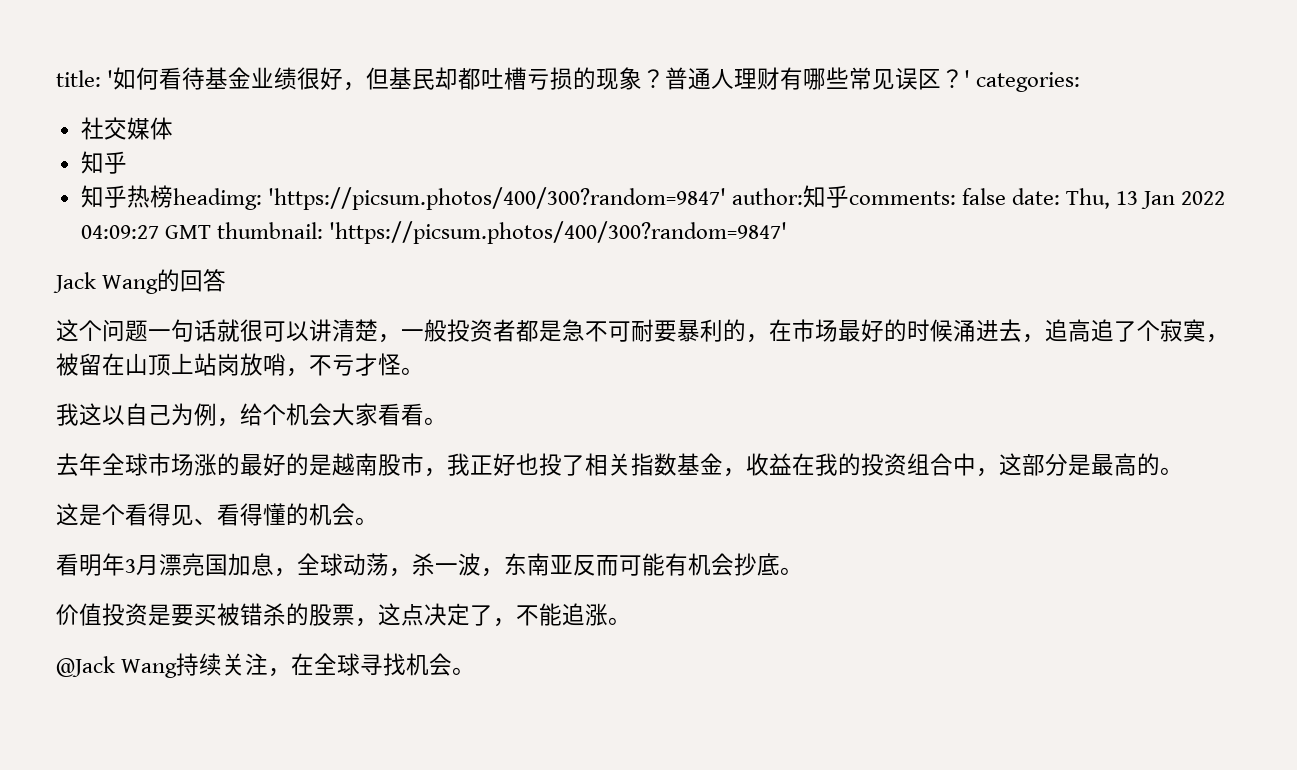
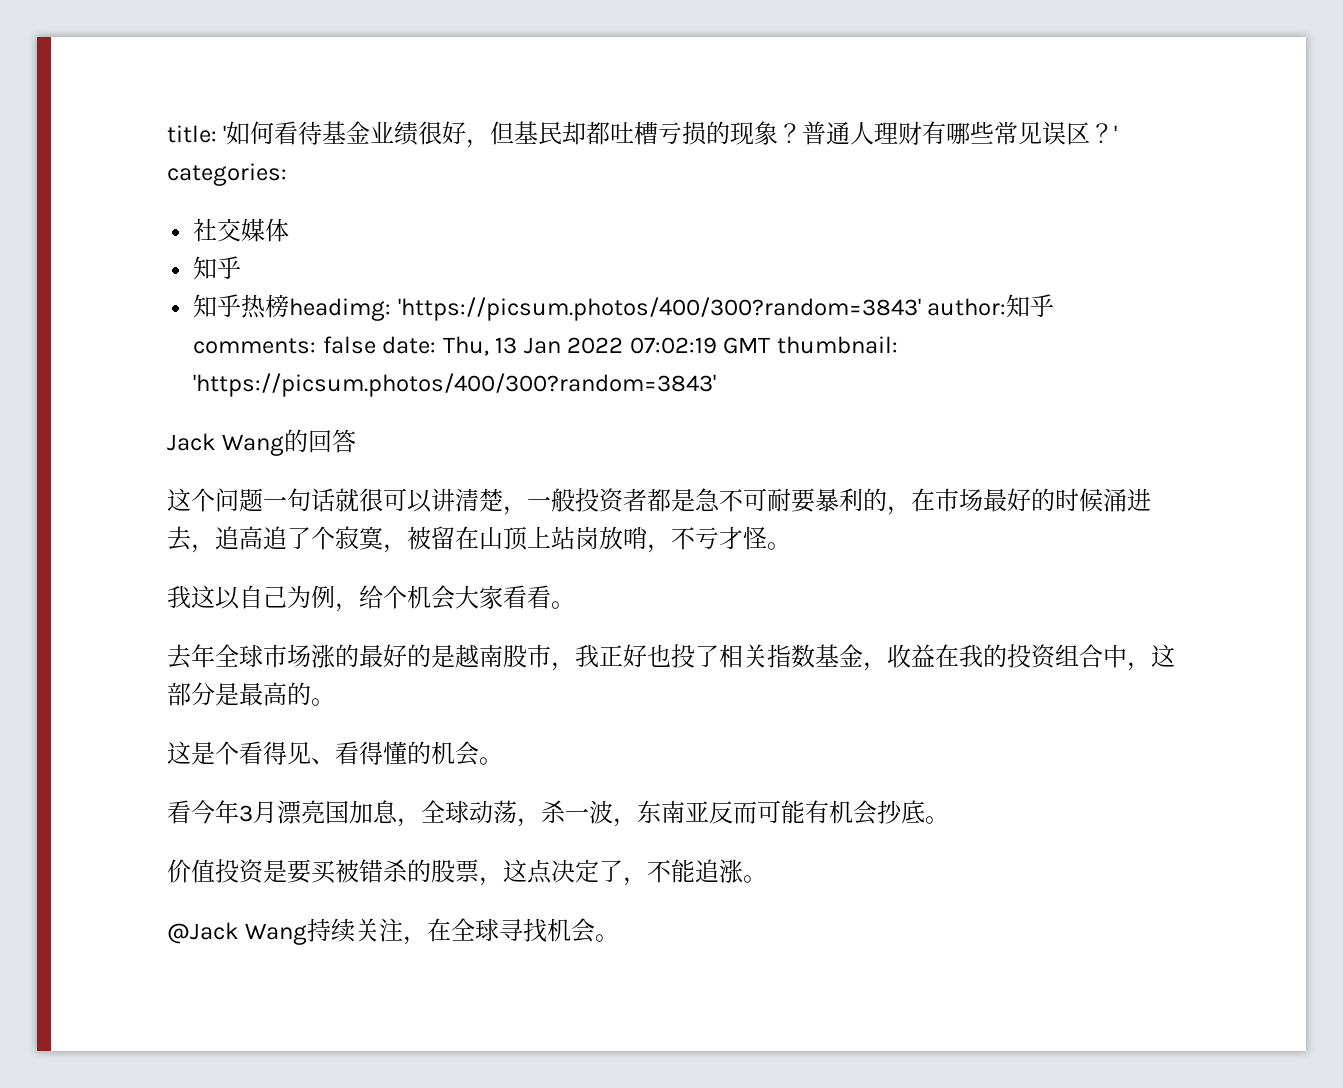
[267,187,726,210] 'https://picsum.photos/400/300?random=9847' -> [397,297,921,321] 'https://picsum.photos/400/300?random=3843'
[80,225,159,239] 04:09:27 -> [629,337,717,354] 07:02:19
[328,221,787,244] 'https://picsum.photos/400/300?random=9847' -> [193,373,717,397] 'https://picsum.photos/400/300?random=3843'
[79,554,102,576] 明 -> [191,800,215,824] 今

